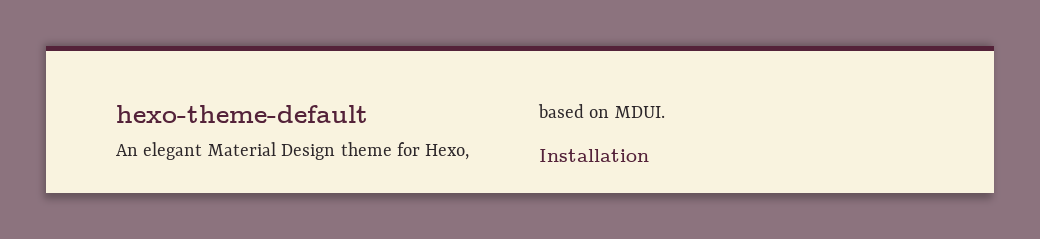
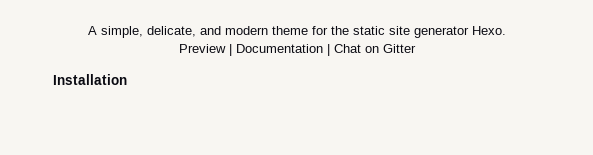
[116,105,368,123] [116,142,470,160] [538,104,665,118] hexo-theme-default // An elegant Material Design theme for Hexo, based on MDUI. -> [87,26,506,38] [178,44,416,56] A simple, delicate, and modern theme for the static site generator Hexo. // Preview | Documentation | Chat on Gitter

